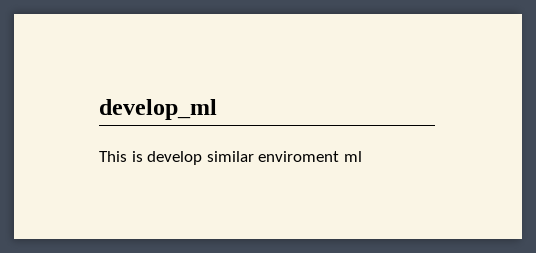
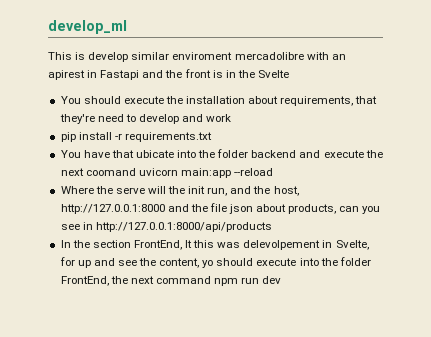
[343,151,362,162] ml -> [234,52,346,60] [48,69,289,80] [60,96,378,106] [59,114,232,124] [60,132,212,142] [60,149,383,158] [60,168,274,178] [60,186,299,196] [60,203,381,214] [60,222,272,232] [60,240,369,250] [59,257,371,268] [60,276,282,286] mercadolibre with an apirest in Fastapi and the front is in the Svelte // You should execute the installation about requirements, that they're need to develop and work // pip install -r requirements.txt // You have that ubicate into the folder backend and execute the next coomand uvicorn main:app --reload // Where the serve will the init run, and the host, http://127.0.0.1:8000 and the file json about products, can you see in http://127.0.0.1:8000/api/products // In the section FrontEnd, It this was delevolpement in Svelte, for up and see the content, yo should execute into the folder FrontEnd, the next command npm run dev

